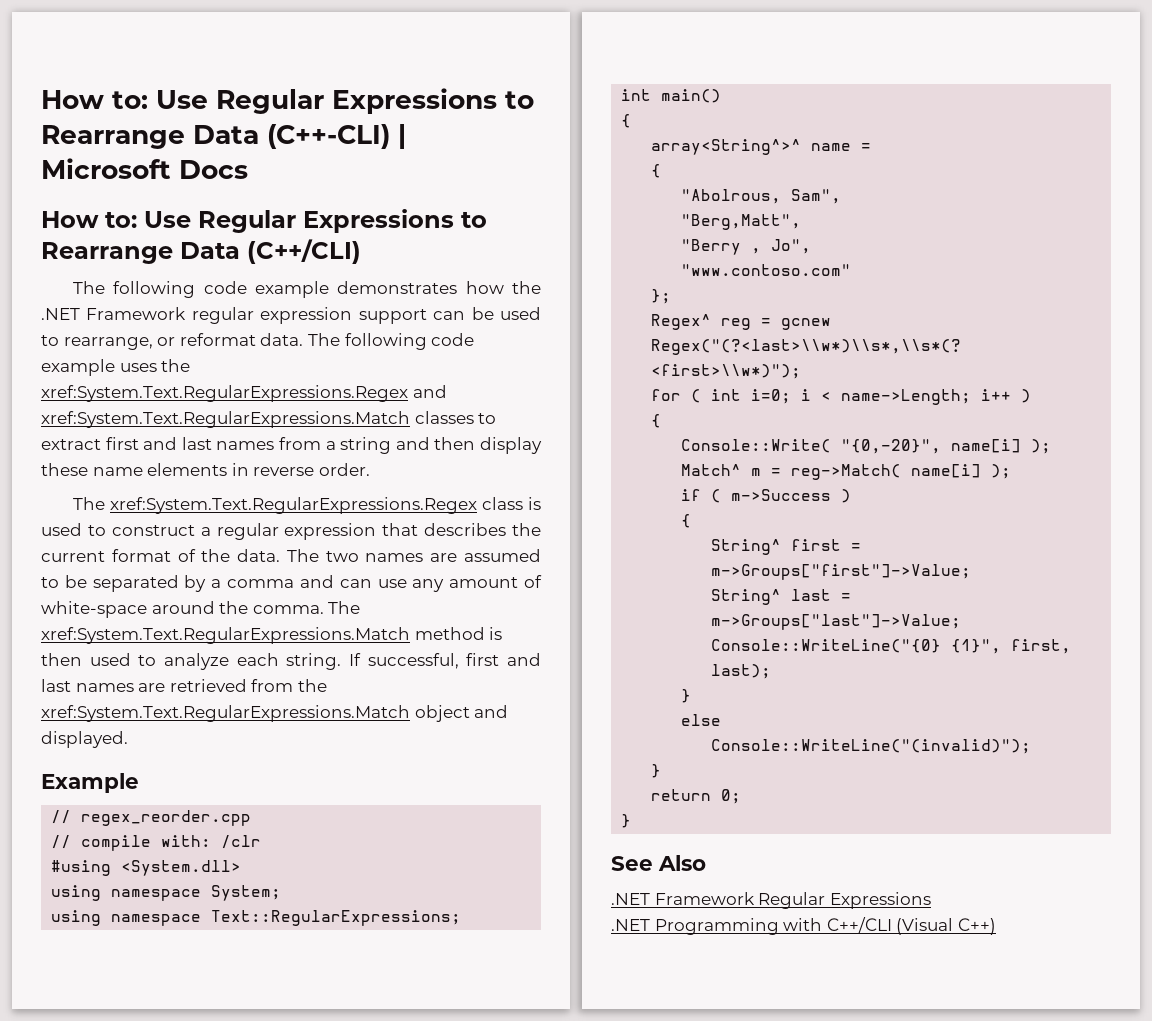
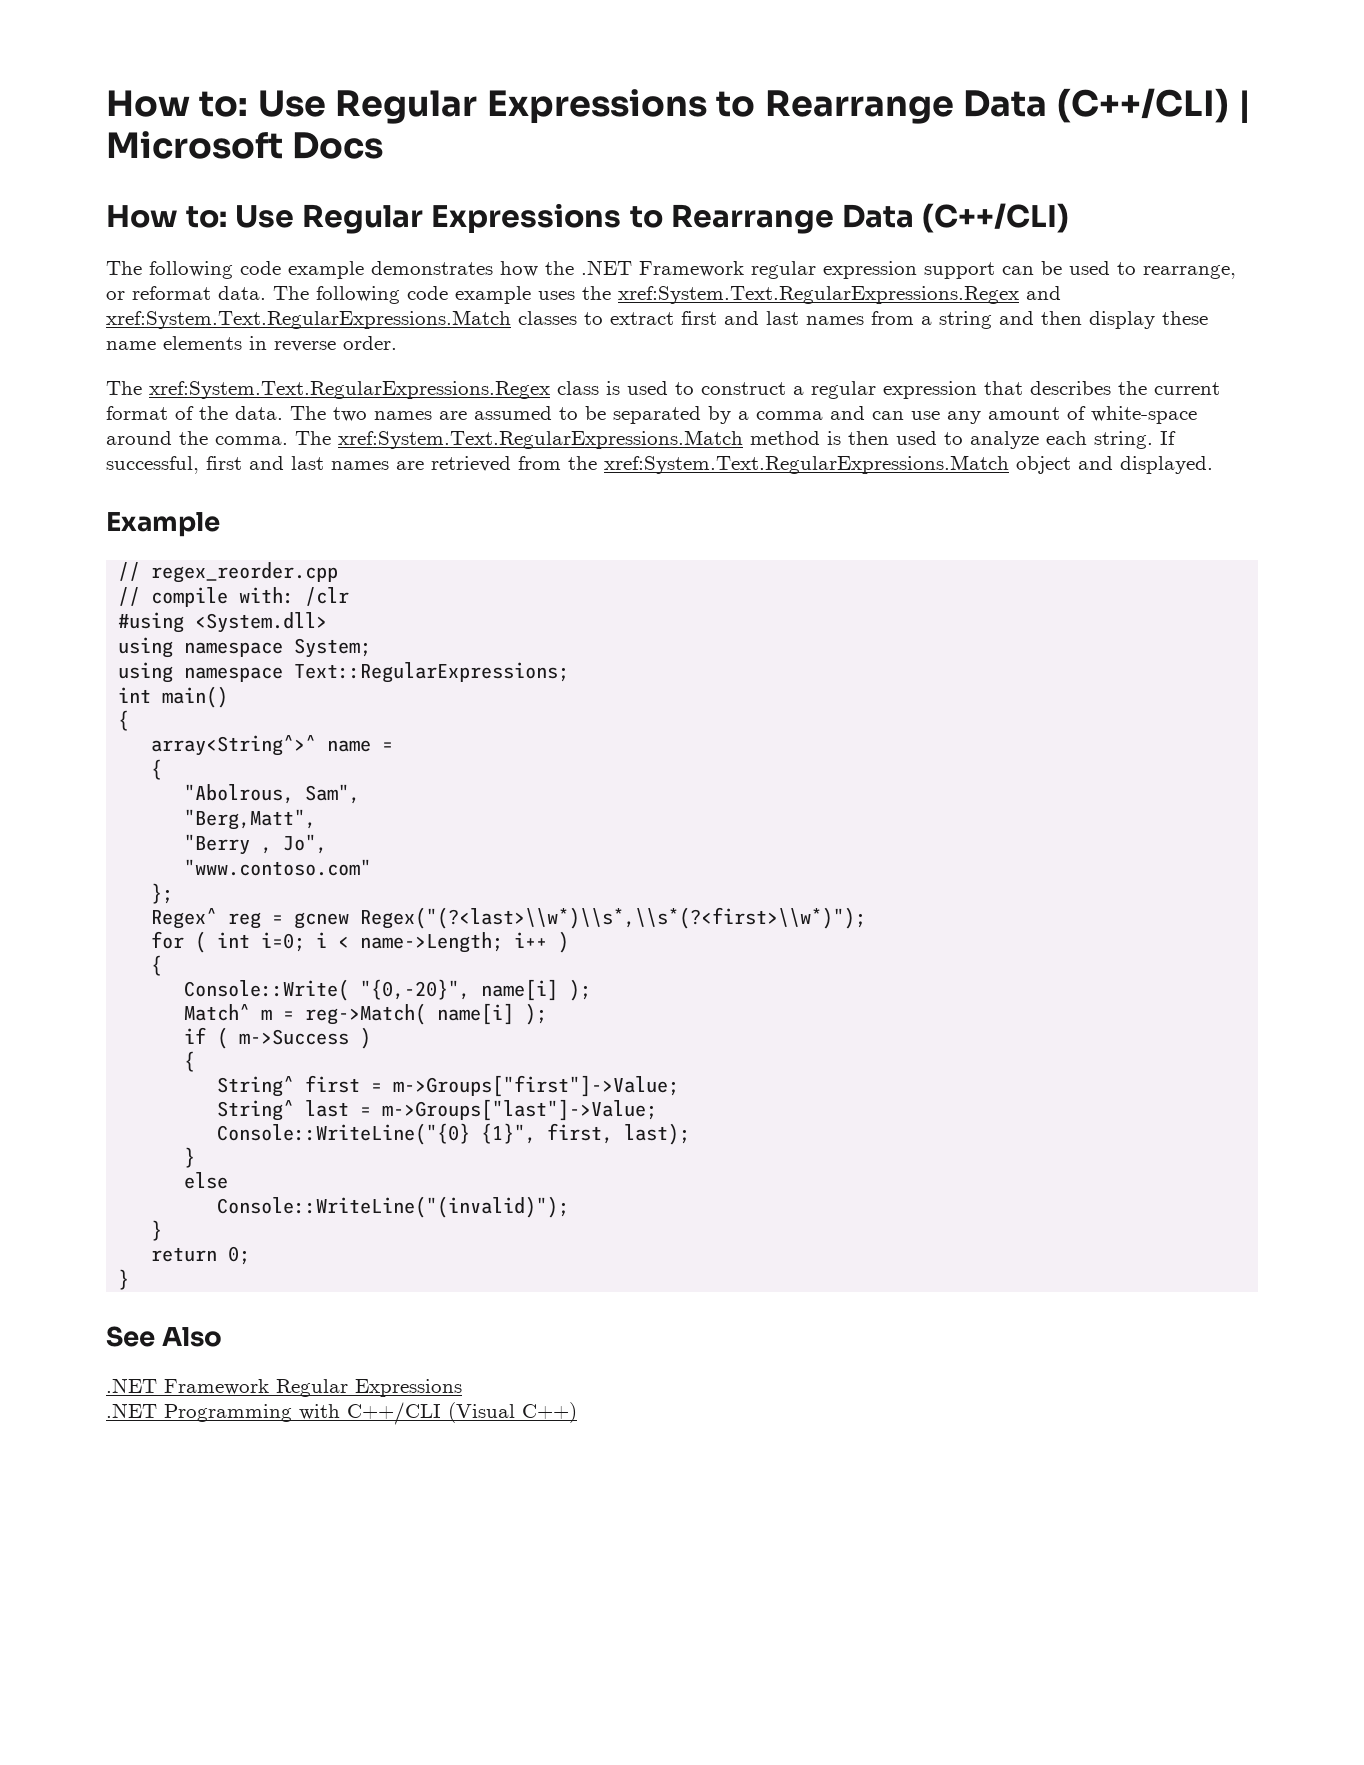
[41,88,534,114] [41,124,390,149] How to: Use Regular Expressions to Rearrange Data (C++-CLI) -> [106,88,1229,124] How to: Use Regular Expressions to Rearrange Data (C++/CLI)

